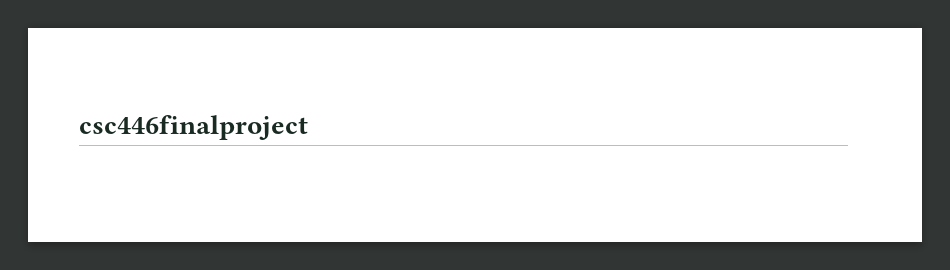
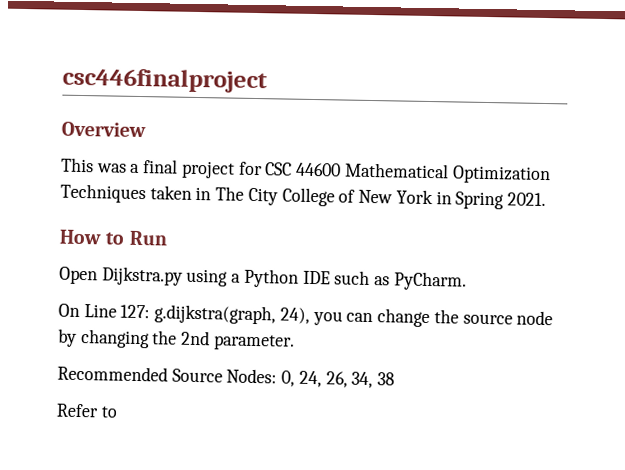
(308, 127) none -> [61,121,146,138] [61,157,551,185] [60,183,546,210] [59,229,168,246] [59,266,467,291] [58,303,554,328] [58,328,295,351] [57,365,396,389] [56,403,118,418] // Overview // This was a final project for CSC 44600 Mathematical Optimization Techniques taken in The City College of New York in Spring 2021. // How to Run // Open Dijkstra.py using a Python IDE such as PyCharm. // On Line 127: g.dijkstra(graph, 24), you can change the source node by changing the 2nd parameter. // Recommended Source Nodes: 0, 24, 26, 34, 38 // Refer to

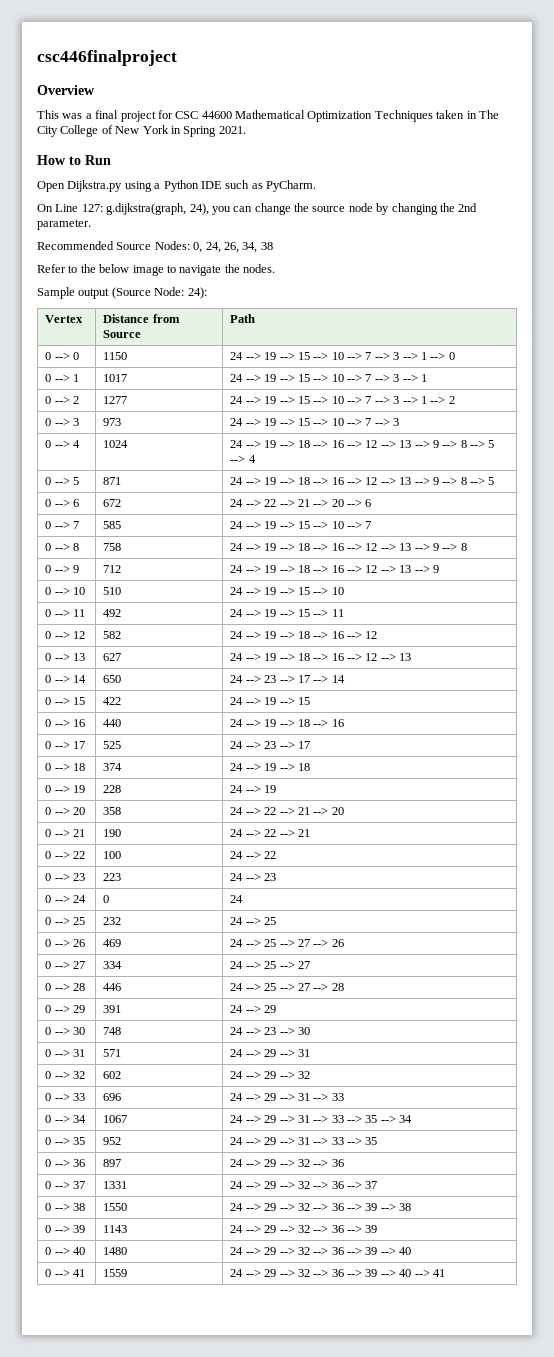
(118, 412) none -> [80,264,275,276] [37,287,207,299] [45,315,84,323] [103,314,180,323] [103,330,142,338] [230,314,256,323] [45,352,80,360] [103,352,128,360] [230,352,455,360] [45,374,80,382] [103,374,128,382] [230,374,427,382] [45,396,80,404] [103,396,128,404] [230,396,455,404] [45,418,80,426] [103,418,122,426] [230,418,400,426] [45,440,81,448] [103,440,129,448] [230,440,495,448] [230,455,256,463] [45,477,80,485] [103,477,122,485] [230,477,495,485] [45,499,80,507] [103,499,122,507] [230,499,372,507] [45,521,80,529] [103,521,122,529] [230,521,372,529] [45,543,80,551] [103,543,122,551] [230,543,467,551] [45,565,80,573] [103,565,122,573] [230,565,439,573] [45,587,86,595] [103,587,122,595] [230,587,344,595] [45,609,86,617] [103,609,122,617] [230,609,344,617] [45,631,86,639] [103,631,122,639] [230,631,378,639] [45,653,86,661] [103,653,122,661] [230,653,412,661] [45,675,87,683] [103,675,122,683] [230,675,345,683] [45,697,86,705] [103,697,122,705] [230,697,310,705] [45,719,86,727] [103,719,122,727] [230,719,344,727] [45,741,86,749] [103,741,122,749] [230,741,310,749] [45,763,86,771] [103,763,123,771] [230,763,310,771] [45,785,86,793] [103,785,122,793] [230,785,277,793] [45,807,86,815] [103,807,122,815] [230,807,344,815] [45,829,86,837] [103,829,122,837] [230,829,310,837] [45,851,86,859] [103,851,122,859] [230,851,277,859] [45,873,86,881] [103,873,122,881] [230,873,277,881] [45,895,87,903] [103,895,110,903] [230,895,244,903] [45,917,86,925] [103,917,122,925] [230,917,277,925] [45,939,86,947] [103,939,122,947] [230,939,344,947] [45,961,86,969] [103,961,123,969] [230,961,310,969] [45,983,86,991] [103,983,122,991] [230,983,344,991] [45,1005,86,1013] [103,1005,122,1013] [230,1005,277,1013] [45,1027,86,1035] [103,1027,122,1035] [230,1027,310,1035] [45,1049,86,1057] [103,1049,122,1057] [230,1049,310,1057] [45,1071,86,1079] [103,1071,122,1079] [230,1071,310,1079] [45,1093,86,1101] [103,1093,122,1101] [230,1093,344,1101] [45,1115,87,1123] [103,1115,128,1123] [230,1115,413,1123] [45,1137,86,1145] [103,1137,122,1145] [230,1137,378,1145] [45,1159,86,1167] [103,1159,122,1167] [230,1159,344,1167] [45,1181,86,1189] [103,1181,128,1189] [230,1181,378,1189] [45,1203,86,1211] [103,1203,128,1211] [230,1203,412,1211] [45,1225,86,1233] [103,1225,128,1233] [230,1225,378,1233] [45,1247,86,1255] [103,1247,128,1255] [230,1247,412,1255] [45,1269,86,1277] [103,1269,128,1277] [230,1269,445,1277] the below image to navigate the nodes. // Sample output (Source Node: 24): // Vertex | Distance from Source | Path // 0 --> 0 | 1150 | 24 --> 19 --> 15 --> 10 --> 7 --> 3 --> 1 --> 0 // 0 --> 1 | 1017 | 24 --> 19 --> 15 --> 10 --> 7 --> 3 --> 1 // 0 --> 2 | 1277 | 24 --> 19 --> 15 --> 10 --> 7 --> 3 --> 1 --> 2 // 0 --> 3 | 973 | 24 --> 19 --> 15 --> 10 --> 7 --> 3 // 0 --> 4 | 1024 | 24 --> 19 --> 18 --> 16 --> 12 --> 13 --> 9 --> 8 --> 5 --> 4 // 0 --> 5 | 871 | 24 --> 19 --> 18 --> 16 --> 12 --> 13 --> 9 --> 8 --> 5 // 0 --> 6 | 672 | 24 --> 22 --> 21 --> 20 --> 6 // 0 --> 7 | 585 | 24 --> 19 --> 15 --> 10 --> 7 // 0 --> 8 | 758 | 24 --> 19 --> 18 --> 16 --> 12 --> 13 --> 9 --> 8 // 0 --> 9 | 712 | 24 --> 19 --> 18 --> 16 --> 12 --> 13 --> 9 // 0 --> 10 | 510 | 24 --> 19 --> 15 --> 10 // 0 --> 11 | 492 | 24 --> 19 --> 15 --> 11 // 0 --> 12 | 582 | 24 --> 19 --> 18 --> 16 --> 12 // 0 --> 13 | 627 | 24 --> 19 --> 18 --> 16 --> 12 --> 13 // 0 --> 14 | 650 | 24 --> 23 --> 17 --> 14 // 0 --> 15 | 422 | 24 --> 19 --> 15 // 0 --> 16 | 440 | 24 --> 19 --> 18 --> 16 // 0 --> 17 | 525 | 24 --> 23 --> 17 // 0 --> 18 | 374 | 24 --> 19 --> 18 // 0 --> 19 | 228 | 24 --> 19 // 0 --> 20 | 358 | 24 --> 22 --> 21 --> 20 // 0 --> 21 | 190 | 24 --> 22 --> 21 // 0 --> 22 | 100 | 24 --> 22 // 0 --> 23 | 223 | 24 --> 23 // 0 --> 24 | 0 | 24 // 0 --> 25 | 232 | 24 --> 25 // 0 --> 26 | 469 | 24 --> 25 --> 27 --> 26 // 0 --> 27 | 334 | 24 --> 25 --> 27 // 0 --> 28 | 446 | 24 --> 25 --> 27 --> 28 // 0 --> 29 | 391 | 24 --> 29 // 0 --> 30 | 748 | 24 --> 23 --> 30 // 0 --> 31 | 571 | 24 --> 29 --> 31 // 0 --> 32 | 602 | 24 --> 29 --> 32 // 0 --> 33 | 696 | 24 --> 29 --> 31 --> 33 // 0 --> 34 | 1067 | 24 --> 29 --> 31 --> 33 --> 35 --> 34 // 0 --> 35 | 952 | 24 --> 29 --> 31 --> 33 --> 35 // 0 --> 36 | 897 | 24 --> 29 --> 32 --> 36 // 0 --> 37 | 1331 | 24 --> 29 --> 32 --> 36 --> 37 // 0 --> 38 | 1550 | 24 --> 29 --> 32 --> 36 --> 39 --> 38 // 0 --> 39 | 1143 | 24 --> 29 --> 32 --> 36 --> 39 // 0 --> 40 | 1480 | 24 --> 29 --> 32 --> 36 --> 39 --> 40 // 0 --> 41 | 1559 | 24 --> 29 --> 32 --> 36 --> 39 --> 40 --> 41

